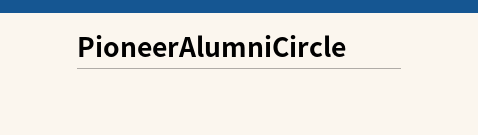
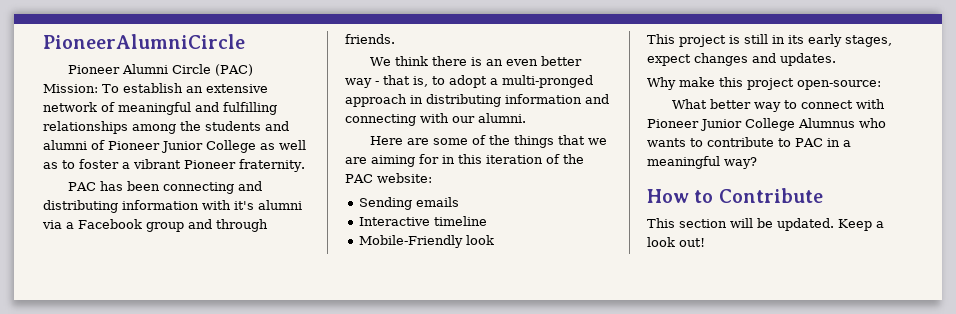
(346, 46) none -> [68,64,254,76] [43,83,268,93] [43,102,277,115] [43,121,289,134] [43,140,306,153] [43,159,305,172] [68,181,263,194] [43,200,302,213] [42,219,268,232] [345,34,395,44] [370,56,583,66] [345,75,593,88] [345,94,609,107] [345,113,526,126] [370,135,608,148] [345,154,584,167] [345,173,432,183] [359,197,460,210] [359,216,488,226] [359,235,495,248] [647,34,892,47] [647,53,836,66] [647,77,881,90] [672,99,886,112] [647,118,886,131] [647,137,851,147] [647,156,757,169] [647,188,823,203] [647,218,884,231] [647,237,705,247] // Pioneer Alumni Circle (PAC) Mission: To establish an extensive network of meaningful and fulfilling relationships among the students and alumni of Pioneer Junior College as well as to foster a vibrant Pioneer fraternity. // PAC has been connecting and distributing information with it's alumni via a Facebook group and through friends. // We think there is an even better way - that is, to adopt a multi-pronged approach in distributing information and connecting with our alumni. // Here are some of the things that we are aiming for in this iteration of the PAC website: // Sending emails // Interactive timeline // Mobile-Friendly look // This project is still in its early stages, expect changes and updates. // Why make this project open-source: // What better way to connect with Pioneer Junior College Alumnus who wants to contribute to PAC in a meaningful way? // How to Contribute // This section will be updated. Keep a look out!

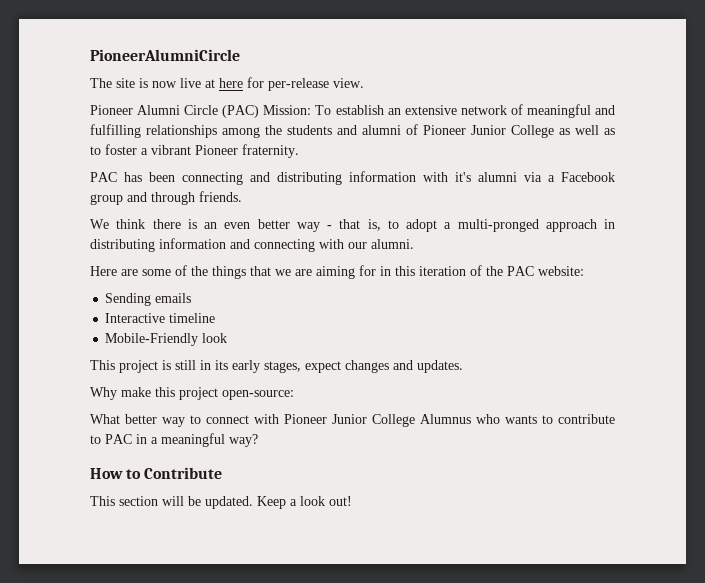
(245, 41) none -> [90,77,364,91] // The site is now live at here for per-release view.

